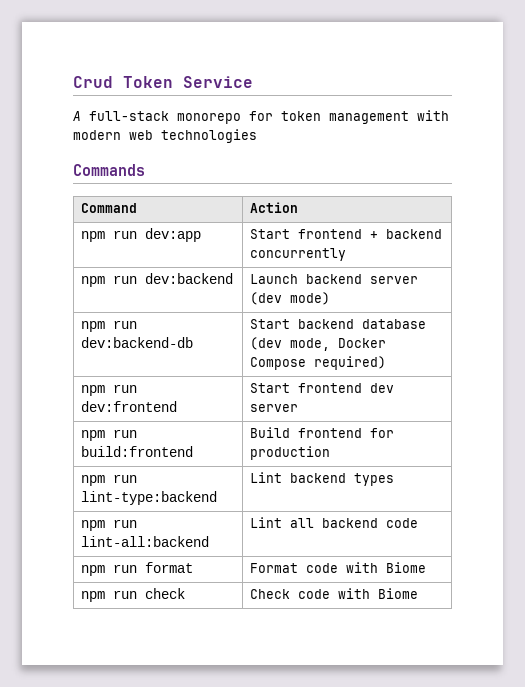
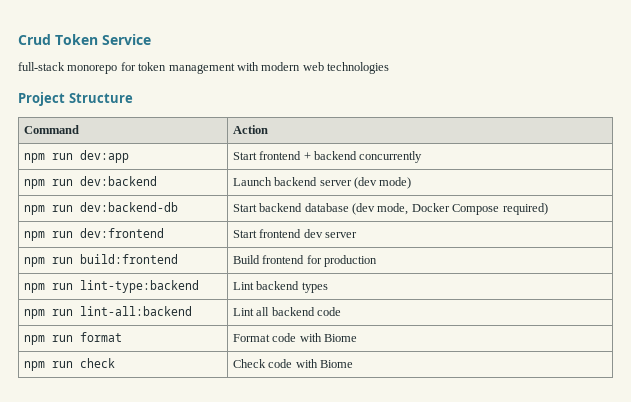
[73,111,81,121] A -> (151, 39) none
[73,164,145,176] Commands -> [18,92,133,106] Project Structure

